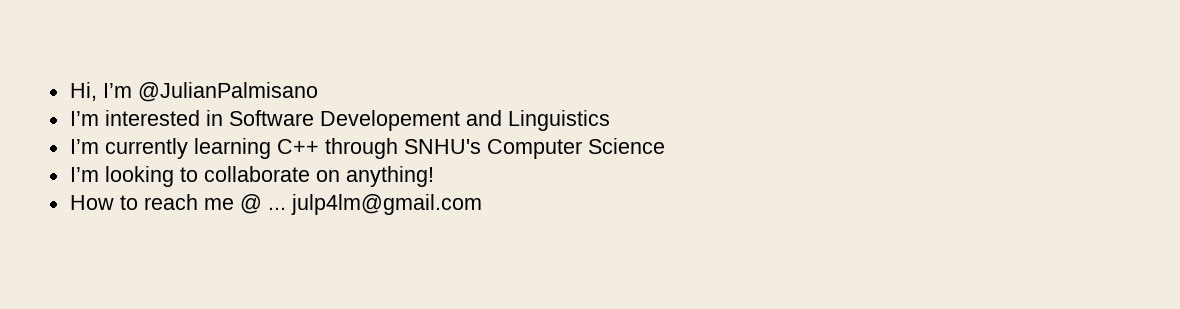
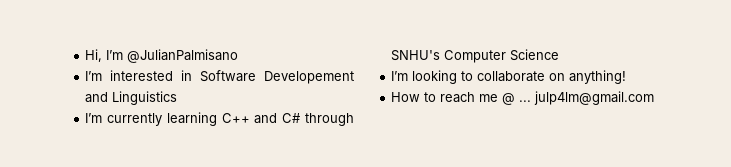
(319, 146) none -> [254,113,301,124] and C#

